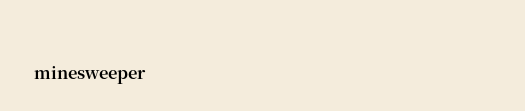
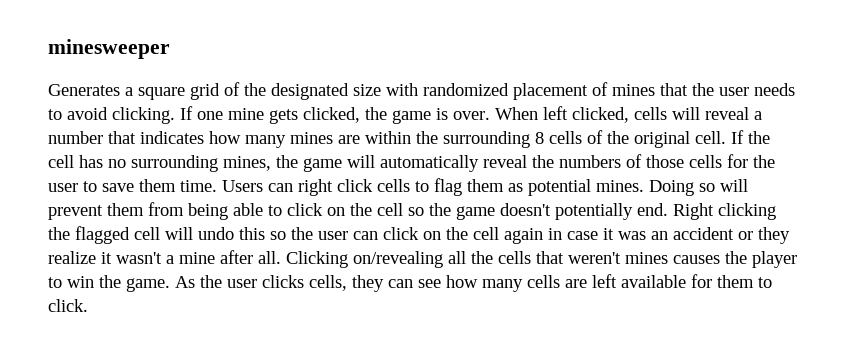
(146, 75) none -> [48,82,795,100] [48,106,762,124] [48,130,770,148] [48,154,775,172] [48,178,748,196] [48,202,776,220] [48,226,790,244] [48,250,797,268] [48,274,772,292] [48,299,88,312] // Generates a square grid of the designated size with randomized placement of mines that the user needs to avoid clicking. If one mine gets clicked, the game is over. When left clicked, cells will reveal a number that indicates how many mines are within the surrounding 8 cells of the original cell. If the cell has no surrounding mines, the game will automatically reveal the numbers of those cells for the user to save them time. Users can right click cells to flag them as potential mines. Doing so will prevent them from being able to click on the cell so the game doesn't potentially end. Right clicking the flagged cell will undo this so the user can click on the cell again in case it was an accident or they realize it wasn't a mine after all. Clicking on/revealing all the cells that weren't mines causes the player to win the game. As the user clicks cells, they can see how many cells are left available for them to click.

